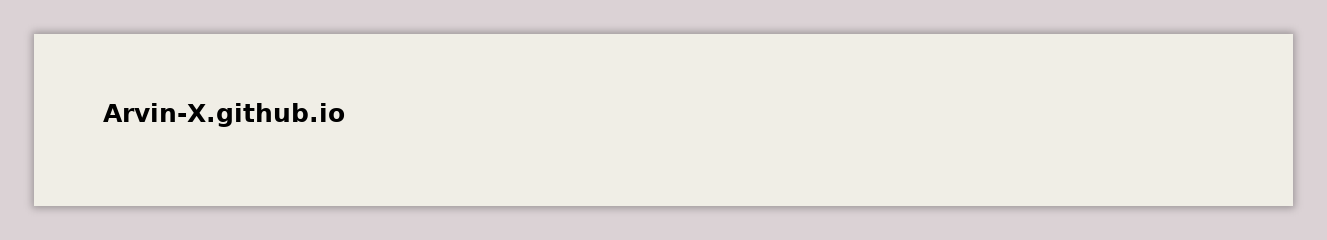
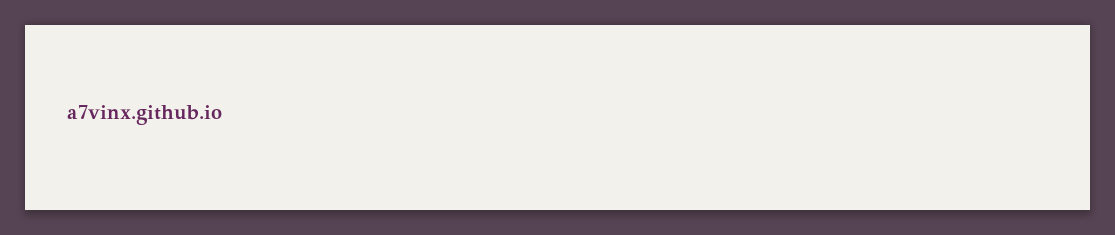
[103,103,345,127] Arvin-X.github.io -> [67,105,222,125] a7vinx.github.io

